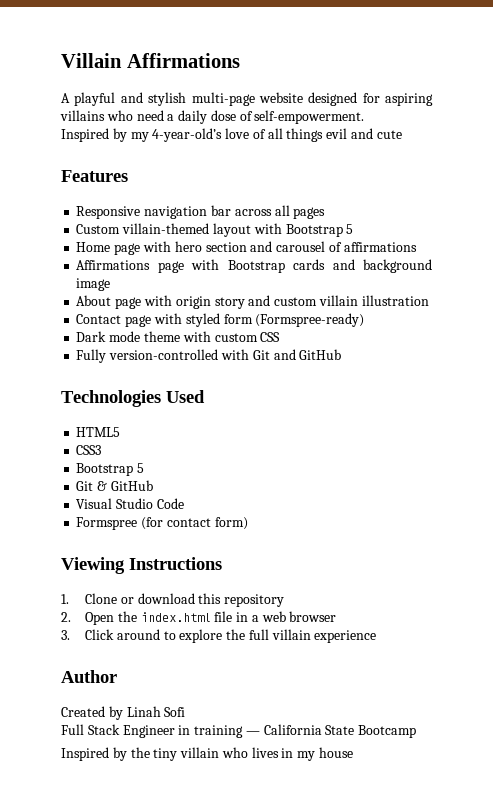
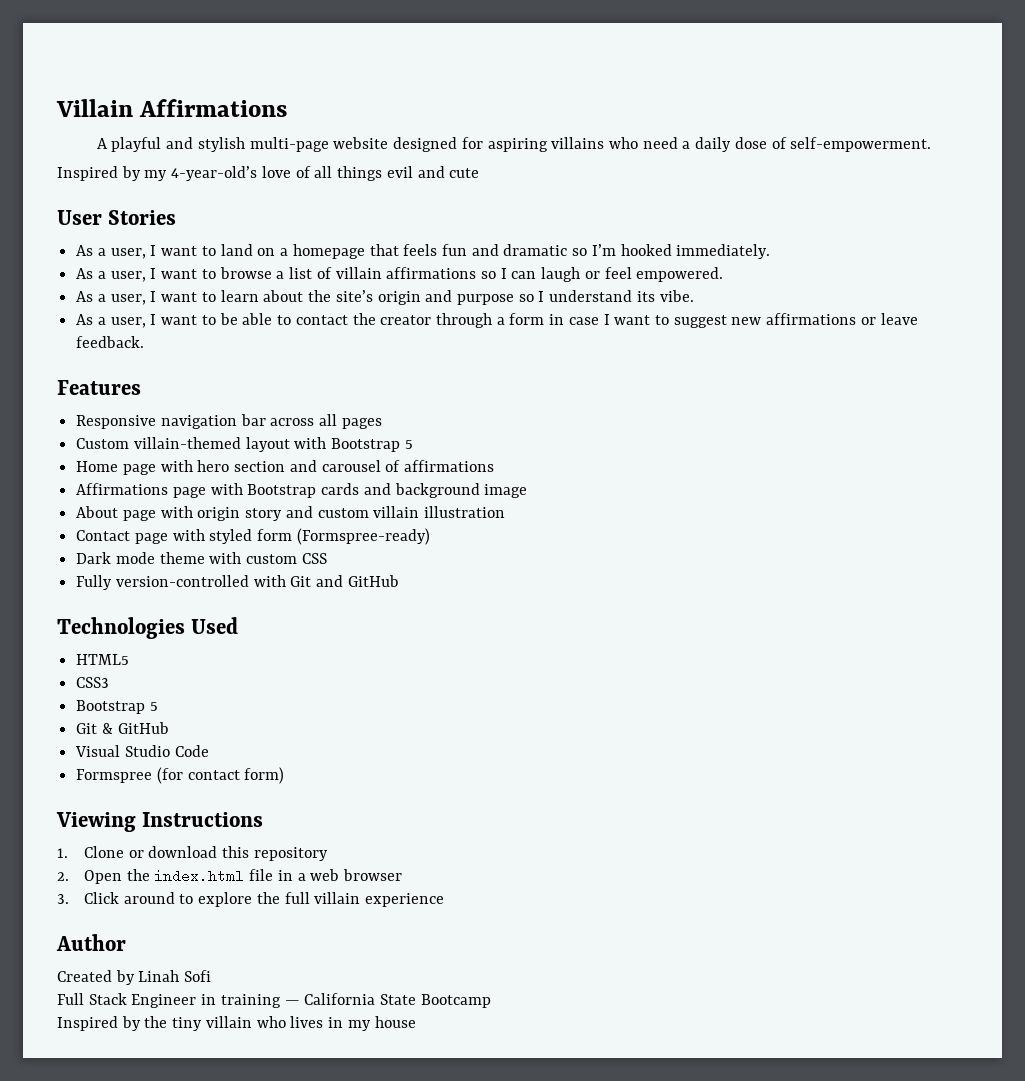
(402, 134) none -> [57,210,177,225] [76,244,771,259] [76,267,724,282] [76,290,694,305] [76,313,918,328] [76,336,145,348] // User Stories // As a user, I want to land on a homepage that feels fun and dramatic so I’m hooked immediately. // As a user, I want to browse a list of villain affirmations so I can laugh or feel empowered. // As a user, I want to learn about the site’s origin and purpose so I understand its vibe. // As a user, I want to be able to contact the creator through a form in case I want to suggest new affirmations or leave feedback.

